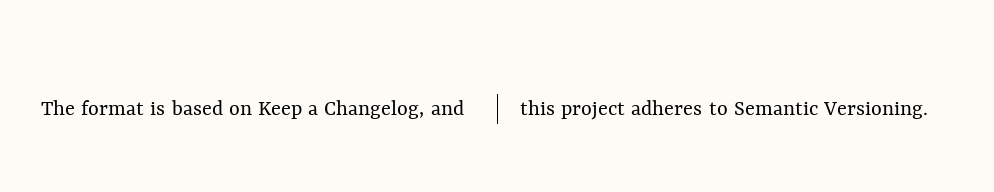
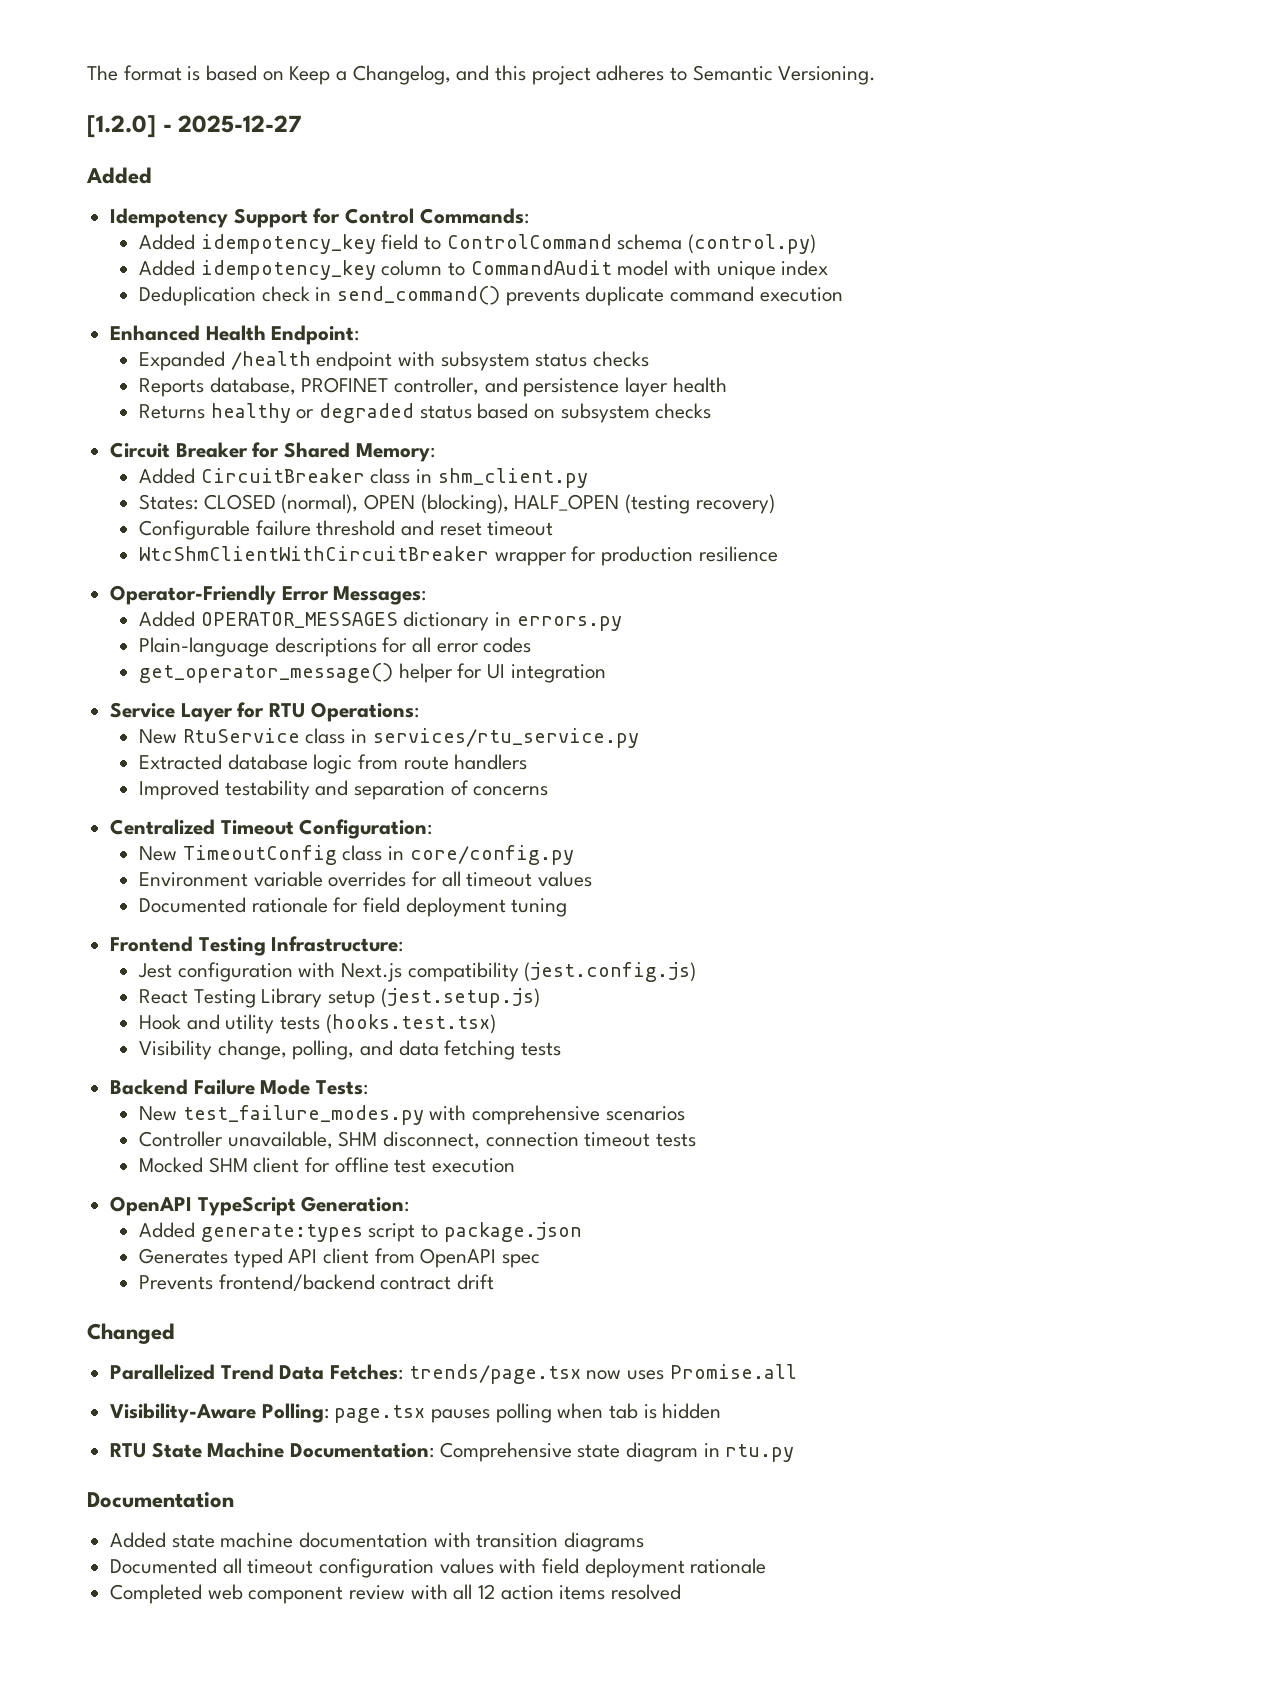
(929, 110) none -> [87,115,302,138] [86,167,152,184] [110,208,529,228] [139,234,817,254] [139,260,829,280] [139,286,843,306] [110,325,360,345] [139,351,650,371] [139,377,727,397] [139,403,712,423] [110,442,435,462] [139,468,588,488] [139,494,775,514] [139,520,554,540] [139,546,778,566] [110,585,427,605] [139,611,622,631] [139,637,532,657] [139,663,606,683] [110,702,419,722] [139,728,639,748] [139,754,528,774] [139,780,549,800] [110,819,433,839] [139,845,574,865] [139,871,593,887] [139,897,568,917] [110,936,404,956] [138,962,697,982] [139,988,540,1008] [139,1014,496,1034] [139,1040,562,1060] [110,1079,369,1095] [139,1105,685,1125] [139,1131,697,1149] [139,1157,516,1173] [110,1196,410,1216] [139,1222,582,1242] [139,1248,541,1268] [139,1274,495,1292] [87,1323,175,1344] [110,1364,797,1384] [110,1403,722,1423] [110,1442,795,1462] [87,1492,234,1508] [110,1532,645,1552] [110,1558,767,1578] [110,1584,682,1604] // [1.2.0] - 2025-12-27 // Added // Idempotency Support for Control Commands: // Added idempotency_key field to ControlCommand schema (control.py) // Added idempotency_key column to CommandAudit model with unique index // Deduplication check in send_command() prevents duplicate command execution // Enhanced Health Endpoint: // Expanded /health endpoint with subsystem status checks // Reports database, PROFINET controller, and persistence layer health // Returns healthy or degraded status based on subsystem checks // Circuit Breaker for Shared Memory: // Added CircuitBreaker class in shm_client.py // States: CLOSED (normal), OPEN (blocking), HALF_OPEN (testing recovery) // Configurable failure threshold and reset timeout // WtcShmClientWithCircuitBreaker wrapper for production resilience // Operator-Friendly Error Messages: // Added OPERATOR_MESSAGES dictionary in errors.py // Plain-language descriptions for all error codes // get_operator_message() helper for UI integration // Service Layer for RTU Operations: // New RtuService class in services/rtu_service.py // Extracted database logic from route handlers // Improved testability and separation of concerns // Centralized Timeout Configuration: // New TimeoutConfig class in core/config.py // Environment variable overrides for all timeout values // Documented rationale for field deployment tuning // Frontend Testing Infrastructure: // Jest configuration with Next.js compatibility (jest.config.js) // React Testing Library setup (jest.setup.js) // Hook and utility tests (hooks.test.tsx) // Visibility change, polling, and data fetching tests // Backend Failure Mode Tests: // New test_failure_modes.py with comprehensive scenarios // Controller unavailable, SHM disconnect, connection timeout tests // Mocked SHM client for offline test execution // OpenAPI TypeScript Generation: // Added generate:types script to package.json // Generates typed API client from OpenAPI spec // Prevents frontend/backend contract drift // Changed // Parallelized Trend Data Fetches: trends/page.tsx now uses Promise.all // Visibility-Aware Polling: page.tsx pauses polling when tab is hidden // RTU State Machine Documentation: Comprehensive state diagram in rtu.py // Documentation // Added state machine documentation with transition diagrams // Documented all timeout configuration values with field deployment rationale // Completed web component review with all 12 action items resolved

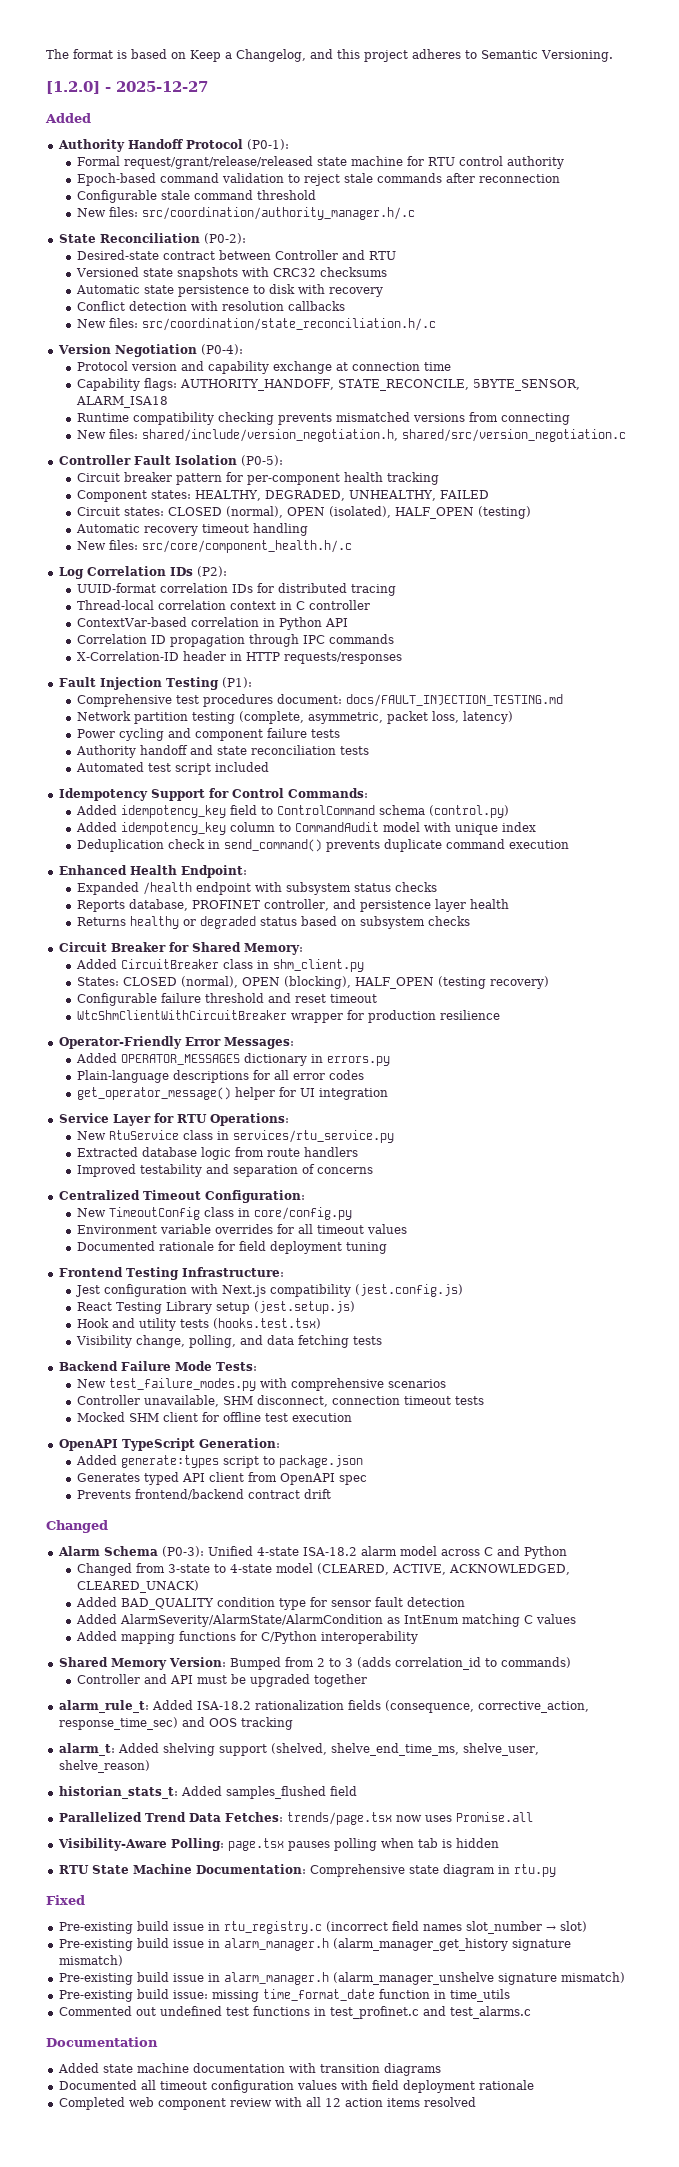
(152, 175) none -> [57,139,289,152] [76,156,564,169] [76,173,560,186] [76,190,316,203] [76,207,415,220] [58,233,246,244] [76,250,396,260] [75,267,387,280] [75,284,383,297] [76,301,345,311] [76,318,436,331] [57,344,243,357] [76,361,451,374] [76,378,580,391] [75,396,168,408] [76,412,570,425] [76,429,626,442] [58,455,283,466] [76,472,439,485] [76,490,489,502] [76,506,531,519] [75,523,308,536] [76,540,352,553] [58,566,227,579] [76,583,396,596] [76,600,370,610] [76,617,348,630] [76,634,394,647] [76,651,402,664] [58,677,252,690] [76,694,563,707] [76,711,513,724] [76,728,340,741] [75,745,369,758] [75,762,269,775] // Authority Handoff Protocol (P0-1): // Formal request/grant/release/released state machine for RTU control authority // Epoch-based command validation to reject stale commands after reconnection // Configurable stale command threshold // New files: src/coordination/authority_manager.h/.c // State Reconciliation (P0-2): // Desired-state contract between Controller and RTU // Versioned state snapshots with CRC32 checksums // Automatic state persistence to disk with recovery // Conflict detection with resolution callbacks // New files: src/coordination/state_reconciliation.h/.c // Version Negotiation (P0-4): // Protocol version and capability exchange at connection time // Capability flags: AUTHORITY_HANDOFF, STATE_RECONCILE, 5BYTE_SENSOR, ALARM_ISA18 // Runtime compatibility checking prevents mismatched versions from connecting // New files: shared/include/version_negotiation.h, shared/src/version_negotiation.c // Controller Fault Isolation (P0-5): // Circuit breaker pattern for per-component health tracking // Component states: HEALTHY, DEGRADED, UNHEALTHY, FAILED // Circuit states: CLOSED (normal), OPEN (isolated), HALF_OPEN (testing) // Automatic recovery timeout handling // New files: src/core/component_health.h/.c // Log Correlation IDs (P2): // UUID-format correlation IDs for distributed tracing // Thread-local correlation context in C controller // ContextVar-based correlation in Python API // Correlation ID propagation through IPC commands // X-Correlation-ID header in HTTP requests/responses // Fault Injection Testing (P1): // Comprehensive test procedures document: docs/FAULT_INJECTION_TESTING.md // Network partition testing (complete, asymmetric, packet loss, latency) // Power cycling and component failure tests // Authority handoff and state reconciliation tests // Automated test script included
(175, 1333) none -> [57,1546,567,1559] [76,1563,570,1576] [76,1580,199,1593] [75,1597,465,1610] [75,1614,576,1627] [75,1631,418,1644] [58,1657,571,1670] [76,1674,367,1687] [58,1700,589,1713] [58,1717,293,1730] [58,1743,539,1756] [58,1760,150,1773] [58,1786,357,1799] // Alarm Schema (P0-3): Unified 4-state ISA-18.2 alarm model across C and Python // Changed from 3-state to 4-state model (CLEARED, ACTIVE, ACKNOWLEDGED, CLEARED_UNACK) // Added BAD_QUALITY condition type for sensor fault detection // Added AlarmSeverity/AlarmState/AlarmCondition as IntEnum matching C values // Added mapping functions for C/Python interoperability // Shared Memory Version: Bumped from 2 to 3 (adds correlation_id to commands) // Controller and API must be upgraded together // alarm_rule_t: Added ISA-18.2 rationalization fields (consequence, corrective_action, response_time_sec) and OOS tracking // alarm_t: Added shelving support (shelved, shelve_end_time_ms, shelve_user, shelve_reason) // historian_stats_t: Added samples_flushed field
(795, 1453) none -> [46,1895,85,1905] [58,1921,587,1934] [58,1938,571,1951] [58,1955,123,1966] [58,1972,625,1985] [58,1989,510,2002] [58,2006,531,2019] // Fixed // Pre-existing build issue in rtu_registry.c (incorrect field names slot_number → slot) // Pre-existing build issue in alarm_manager.h (alarm_manager_get_history signature mismatch) // Pre-existing build issue in alarm_manager.h (alarm_manager_unshelve signature mismatch) // Pre-existing build issue: missing time_format_date function in time_utils // Commented out undefined test functions in test_profinet.c and test_alarms.c

